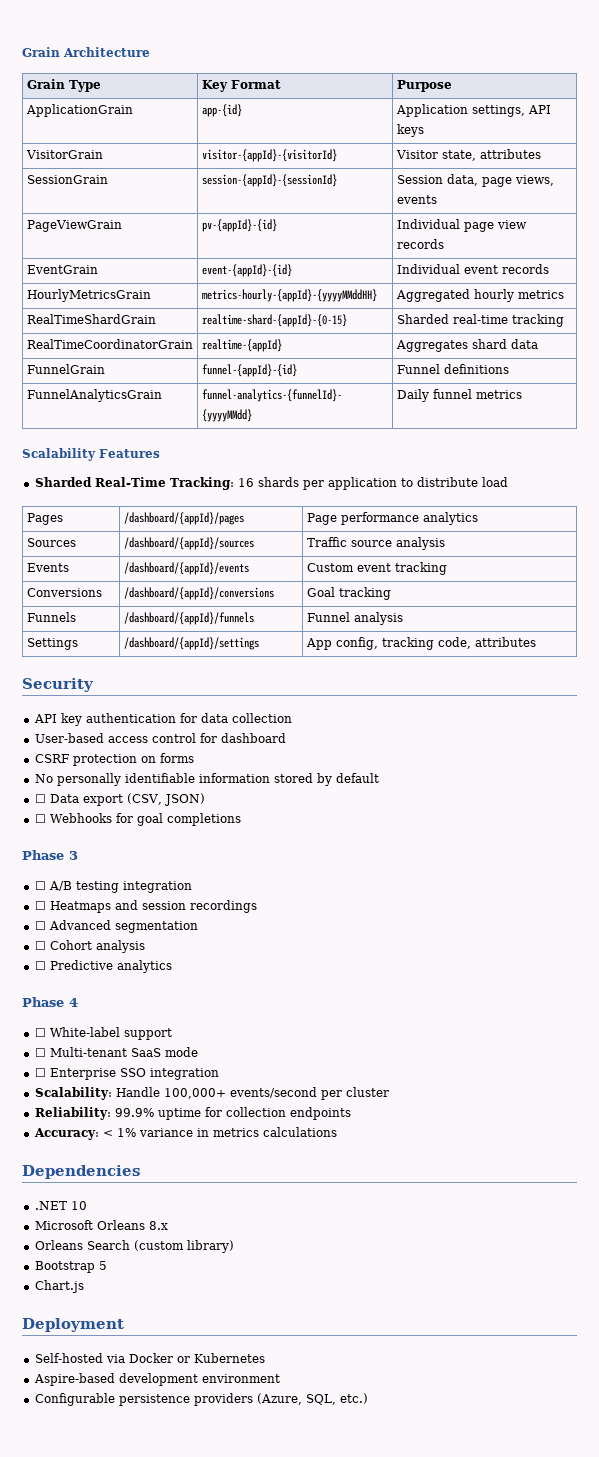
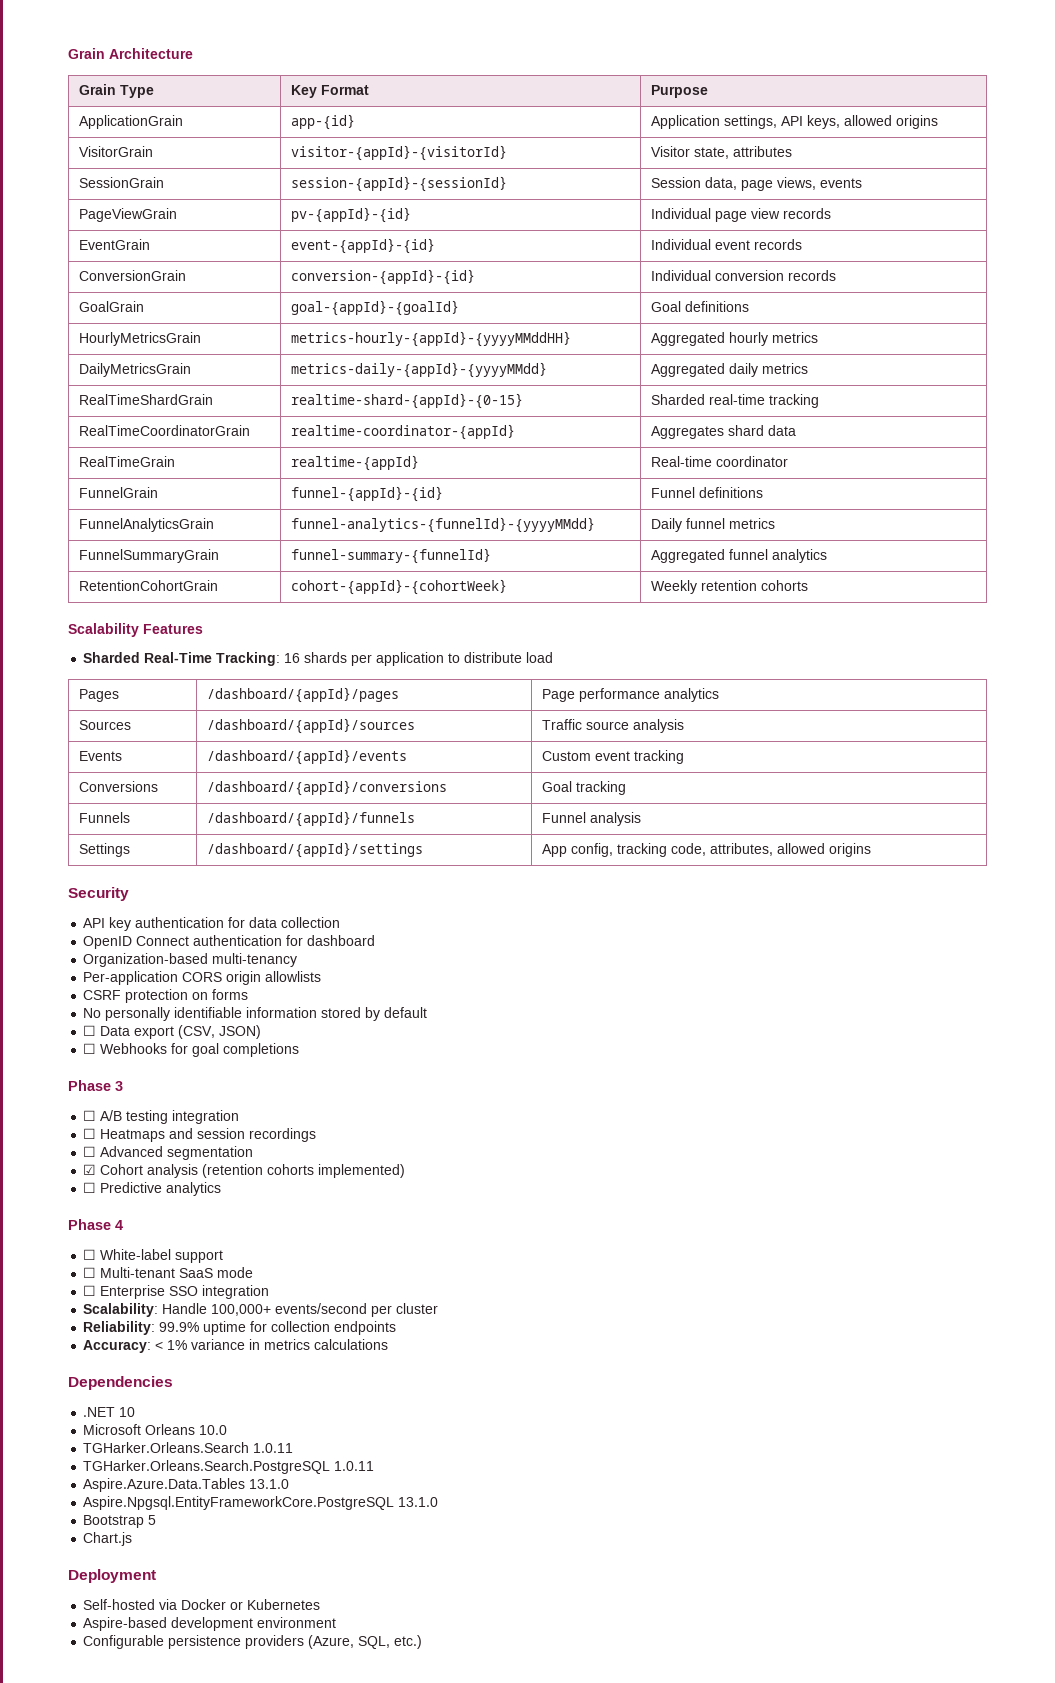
[396,124,424,137] keys -> [806,115,938,129] keys, allowed origins
(549, 269) none -> [78,270,186,281] [290,269,475,285] [650,270,836,281] [78,301,144,312] [290,300,459,316] [650,301,749,312] // ConversionGrain | conversion-{appId}-{id} | Individual conversion records // GoalGrain | goal-{appId}-{goalId} | Goal definitions
(564, 294) none -> [78,363,191,377] [290,362,547,378] [650,363,808,377] // DailyMetricsGrain | metrics-daily-{appId}-{yyyyMMdd} | Aggregated daily metrics
[201,339,282,352] realtime-{appId} -> [290,424,515,440] realtime-coordinator-{appId}
(538, 344) none -> [78,456,175,467] [290,455,419,471] [650,456,788,467] // RealTimeGrain | realtime-{appId} | Real-time coordinator
(522, 394) none -> [78,549,219,563] [290,548,491,564] [650,549,827,563] [78,580,218,591] [290,579,507,595] [650,580,808,594] // FunnelSummaryGrain | funnel-summary-{funnelId} | Aggregated funnel analytics // RetentionCohortGrain | cohort-{appId}-{cohortWeek} | Weekly retention cohorts
[474,637,536,647] attributes -> [709,843,871,857] attributes, allowed origins
[34,733,196,743] User-based access control -> [83,935,283,949] OpenID Connect authentication
(286, 738) none -> [83,953,298,967] [83,971,322,985] // Organization-based multi-tenancy // Per-application CORS origin allowlists
[34,941,46,950] ☐ -> [83,1164,97,1175] ☑
(145, 946) none -> [202,1164,406,1178] (retention cohorts implemented)
[148,1221,168,1230] [34,1240,234,1253] 8.x // Orleans Search (custom library) -> [199,1425,228,1435] [83,1442,294,1453] [83,1460,375,1474] [83,1478,290,1492] [83,1496,439,1510] 10.0 // TGHarker.Orleans.Search 1.0.11 // TGHarker.Orleans.Search.PostgreSQL 1.0.11 // Aspire.Azure.Data.Tables 13.1.0 // Aspire.Npgsql.EntityFrameworkCore.PostgreSQL 13.1.0

